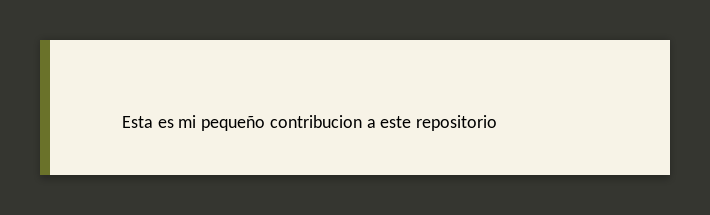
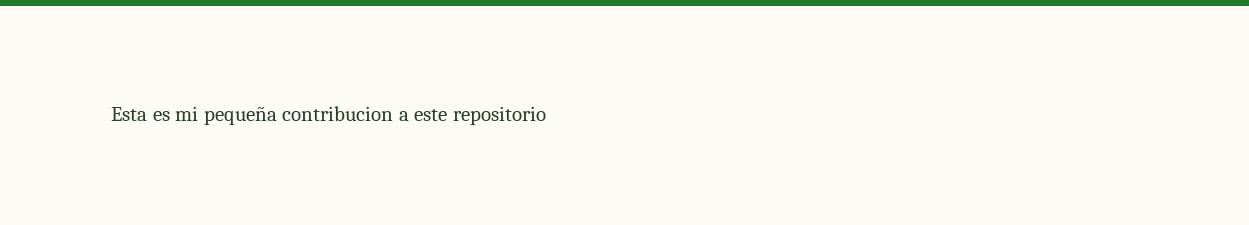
[201,116,266,131] pequeño -> [203,106,277,125] pequeña

